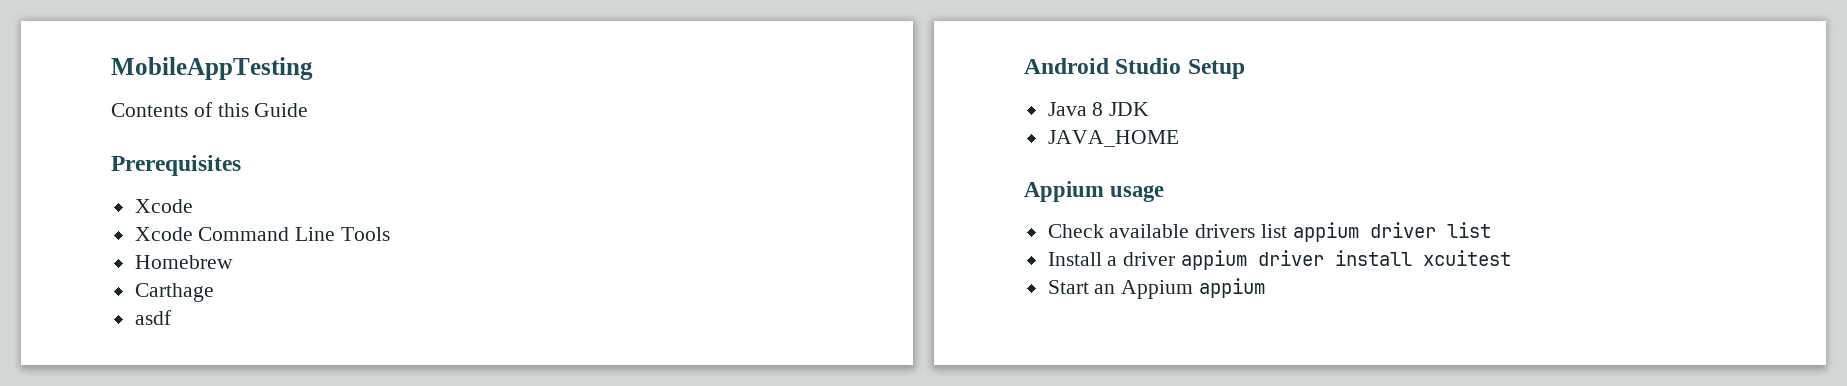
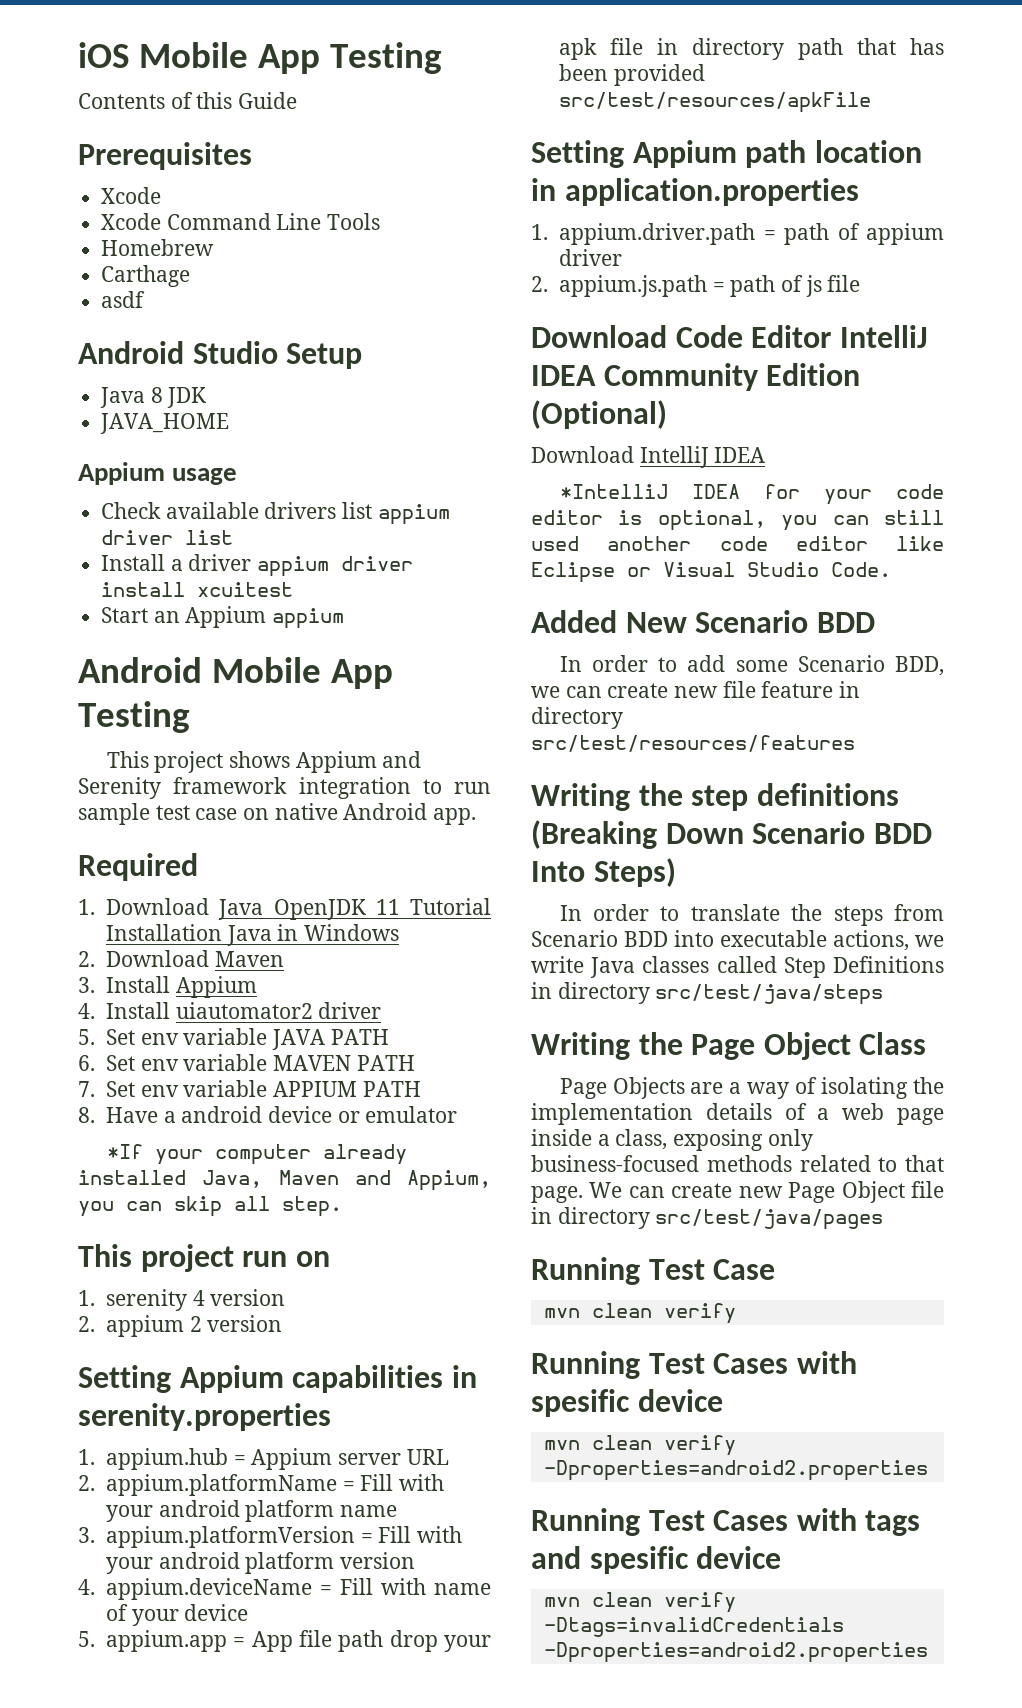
[111,57,313,80] MobileAppTesting -> [78,42,442,74] iOS Mobile App Testing
(1266, 288) none -> [78,657,393,689] [78,701,190,733] [106,751,422,773] [78,777,491,799] [78,803,477,825] [78,853,198,881] [78,898,491,920] [105,924,400,946] [78,950,284,967] [78,976,257,998] [78,1002,382,1019] [78,1028,389,1050] [78,1054,415,1071] [78,1080,421,1097] [78,1106,458,1123] [106,1144,407,1165] [78,1170,491,1191] [78,1196,342,1217] [78,1244,330,1272] [78,1289,286,1311] [78,1315,283,1337] [78,1365,477,1393] [78,1403,331,1431] [78,1448,449,1470] [78,1474,445,1496] [105,1500,398,1522] [78,1526,463,1548] [105,1552,416,1574] [78,1578,491,1600] [105,1604,249,1626] [78,1630,491,1652] [558,38,944,60] [558,64,705,86] [558,92,871,113] [531,140,922,168] [531,178,859,206] [531,223,944,245] [558,249,622,266] [531,275,861,297] [531,325,928,348] [531,363,861,391] [531,400,667,429] [531,446,766,468] [559,484,944,505] [531,510,944,531] [531,536,944,551] [531,562,891,583] [531,610,875,633] [559,655,944,676] [531,681,861,698] [531,707,623,729] [531,735,855,752] [531,783,899,811] [531,820,932,849] [531,858,676,887] [559,904,944,926] [531,930,944,951] [531,956,944,978] [531,982,884,1005] [531,1032,927,1060] [559,1077,944,1099] [531,1103,944,1125] [531,1129,813,1151] [531,1155,944,1172] [531,1181,944,1203] [531,1207,884,1230] [531,1257,776,1285] [543,1303,736,1324] [531,1351,857,1379] [531,1389,723,1417] [543,1435,736,1456] [543,1460,928,1481] [531,1508,921,1536] [531,1546,782,1574] [543,1592,736,1613] [543,1617,844,1637] [543,1642,928,1663] // Android Mobile App Testing // This project shows Appium and Serenity framework integration to run sample test case on native Android app. // Required // 1. Download Java OpenJDK 11 Tutorial Installation Java in Windows // 2. Download Maven // 3. Install Appium // 4. Install uiautomator2 driver // 5. Set env variable JAVA PATH // 6. Set env variable MAVEN PATH // 7. Set env variable APPIUM PATH // 8. Have a android device or emulator // *If your computer already installed Java, Maven and Appium, you can skip all step. // This project run on // 1. serenity 4 version // 2. appium 2 version // Setting Appium capabilities in serenity.properties // 1. appium.hub = Appium server URL // 2. appium.platformName = Fill with your android platform name // 3. appium.platformVersion = Fill with your android platform version // 4. appium.deviceName = Fill with name of your device // 5. appium.app = App file path drop your apk file in directory path that has been provided src/test/resources/apkFile // Setting Appium path location in application.properties // 1. appium.driver.path = path of appium driver // 2. appium.js.path = path of js file // Download Code Editor IntelliJ IDEA Community Edition (Optional) // Download IntelliJ IDEA // *IntelliJ IDEA for your code editor is optional, you can still used another code editor like Eclipse or Visual Studio Code. // Added New Scenario BDD // In order to add some Scenario BDD, we can create new file feature in directory src/test/resources/features // Writing the step definitions (Breaking Down Scenario BDD Into Steps) // In order to translate the steps from Scenario BDD into executable actions, we write Java classes called Step Definitions in directory src/test/java/steps // Writing the Page Object Class // Page Objects are a way of isolating the implementation details of a web page inside a class, exposing only business-focused methods related to that page. We can create new Page Object file in directory src/test/java/pages // Running Test Case // mvn clean verify // Running Test Cases with spesific device // mvn clean verify -Dproperties=android2.properties // Running Test Cases with tags and spesific device // mvn clean verify -Dtags=invalidCredentials -Dproperties=android2.properties

